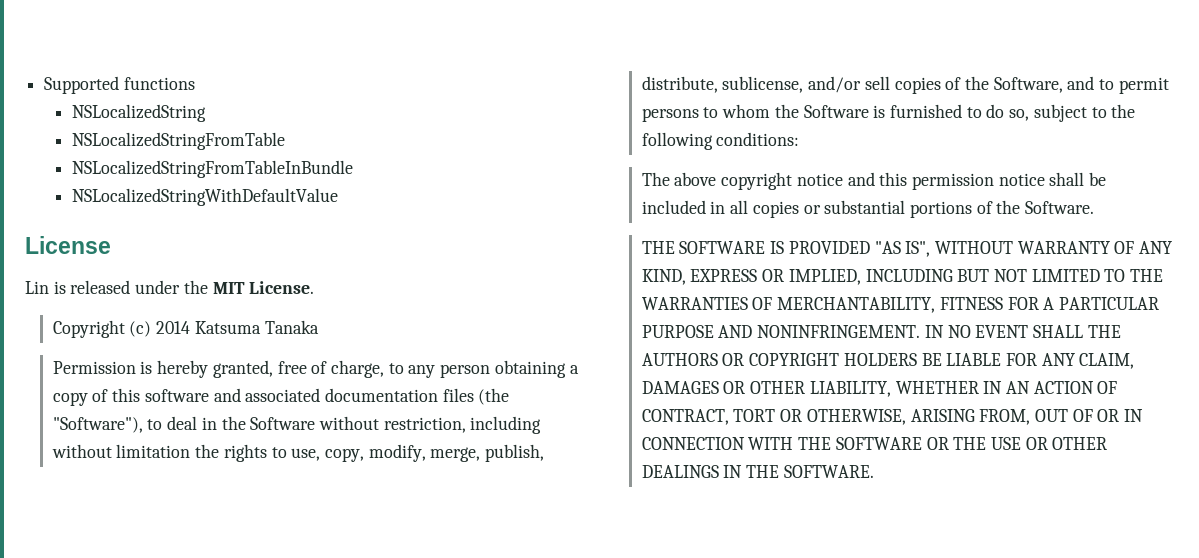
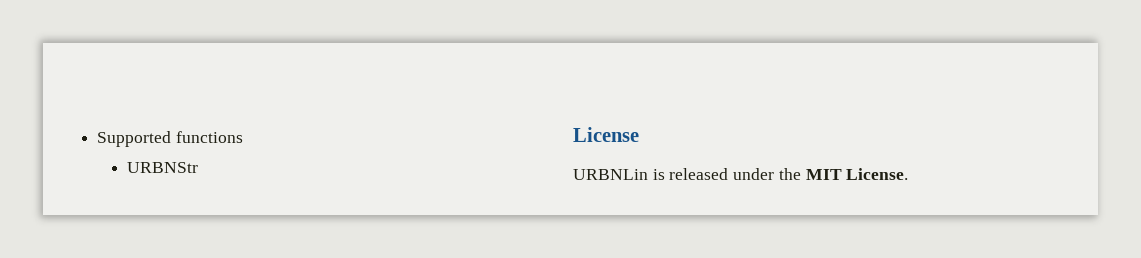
[71,104,206,122] [71,132,285,150] [71,160,353,178] [71,188,338,206] NSLocalizedString // NSLocalizedStringFromTable // NSLocalizedStringFromTableInBundle // NSLocalizedStringWithDefaultValue -> [127,162,199,173] URBNStr
[25,281,49,294] Lin -> [573,169,648,180] URBNLin
[52,320,319,338] [52,360,579,378] [52,388,510,406] [52,416,542,434] [51,444,545,462] [641,76,1169,94] [641,104,1136,122] [641,132,800,150] [641,172,1107,190] [641,200,1095,218] [641,241,1173,257] [641,269,1164,285] [641,297,1159,313] [641,325,1121,338] [641,353,1135,369] [641,381,1118,397] [641,409,1144,425] [641,437,1108,450] [641,465,874,478] // Copyright (c) 2014 Katsuma Tanaka // Permission is hereby granted, free of charge, to any person obtaining a copy of this software and associated documentation files (the "Software"), to deal in the Software without restriction, including without limitation the rights to use, copy, modify, merge, publish, distribute, sublicense, and/or sell copies of the Software, and to permit persons to whom the Software is furnished to do so, subject to the following conditions: // The above copyright notice and this permission notice shall be included in all copies or substantial portions of the Software. // THE SOFTWARE IS PROVIDED "AS IS", WITHOUT WARRANTY OF ANY KIND, EXPRESS OR IMPLIED, INCLUDING BUT NOT LIMITED TO THE WARRANTIES OF MERCHANTABILITY, FITNESS FOR A PARTICULAR PURPOSE AND NONINFRINGEMENT. IN NO EVENT SHALL THE AUTHORS OR COPYRIGHT HOLDERS BE LIABLE FOR ANY CLAIM, DAMAGES OR OTHER LIABILITY, WHETHER IN AN ACTION OF CONTRACT, TORT OR OTHERWISE, ARISING FROM, OUT OF OR IN CONNECTION WITH THE SOFTWARE OR THE USE OR OTHER DEALINGS IN THE SOFTWARE. -> (909, 174) none

